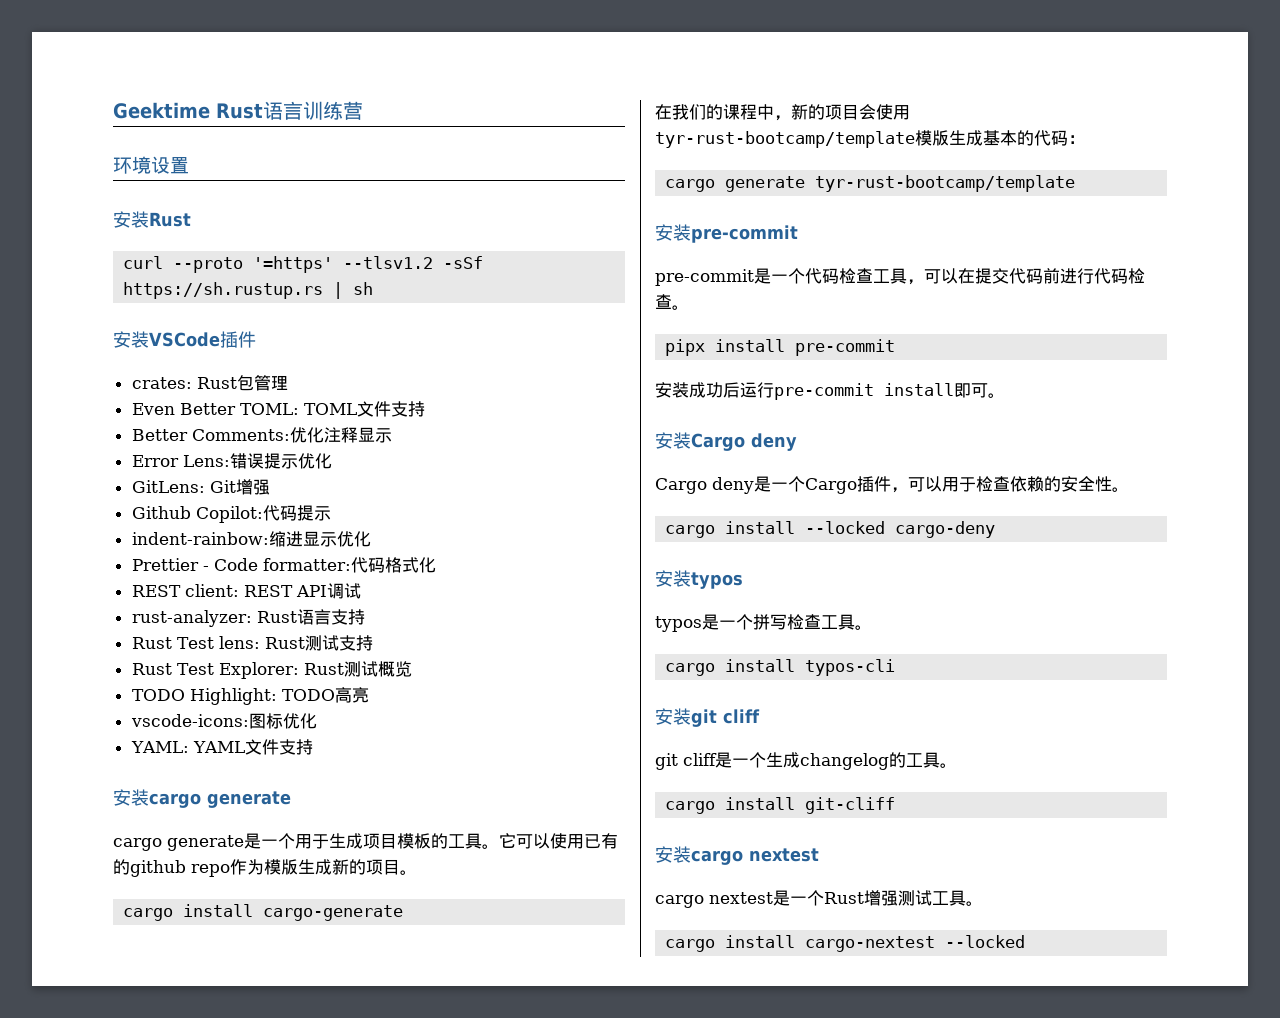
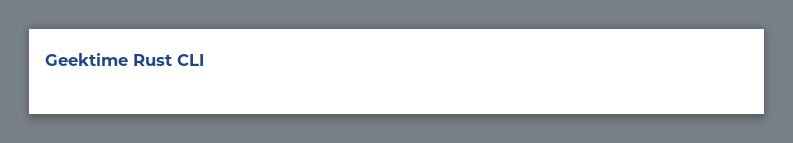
[263,101,363,120] [113,156,189,174] [113,211,191,228] [123,256,484,273] [123,282,374,299] [113,331,256,348] [131,375,288,391] [131,401,425,417] [131,427,392,443] [131,453,332,469] [131,479,270,495] [131,505,331,523] [131,531,371,547] [131,557,436,573] [131,583,361,599] [131,609,365,627] [131,635,373,651] [131,661,412,679] [131,687,369,705] [130,713,317,729] [130,739,313,755] [113,789,291,808] [113,833,618,851] [113,859,417,877] [123,904,404,921] [655,104,910,121] [655,130,1085,148] [665,175,1076,192] [655,224,798,243] [655,268,1145,286] [655,294,689,310] [665,339,896,356] [655,382,1005,400] [655,432,797,451] [655,476,1129,494] [665,521,996,538] [655,570,743,589] [655,614,872,632] [665,659,896,676] [655,708,760,727] [655,752,957,770] [665,797,896,814] [655,846,819,865] [655,890,983,908] [665,935,1026,952] 语言训练营 // 环境设置 // 安装Rust // curl --proto '=https' --tlsv1.2 -sSf https://sh.rustup.rs | sh // 安装VSCode插件 // crates: Rust包管理 // Even Better TOML: TOML文件支持 // Better Comments:优化注释显示 // Error Lens:错误提示优化 // GitLens: Git增强 // Github Copilot:代码提示 // indent-rainbow:缩进显示优化 // Prettier - Code formatter:代码格式化 // REST client: REST API调试 // rust-analyzer: Rust语言支持 // Rust Test lens: Rust测试支持 // Rust Test Explorer: Rust测试概览 // TODO Highlight: TODO高亮 // vscode-icons:图标优化 // YAML: YAML文件支持 // 安装cargo generate // cargo generate是一个用于生成项目模板的工具。它可以使用已有的github repo作为模版生成新的项目。 // cargo install cargo-generate // 在我们的课程中，新的项目会使用tyr-rust-bootcamp/template模版生成基本的代码： // cargo generate tyr-rust-bootcamp/template // 安装pre-commit // pre-commit是一个代码检查工具，可以在提交代码前进行代码检查。 // pipx install pre-commit // 安装成功后运行pre-commit install即可。 // 安装Cargo deny // Cargo deny是一个Cargo插件，可以用于检查依赖的安全性。 // cargo install --locked cargo-deny // 安装typos // typos是一个拼写检查工具。 // cargo install typos-cli // 安装git cliff // git cliff是一个生成changelog的工具。 // cargo install git-cliff // 安装cargo nextest // cargo nextest是一个Rust增强测试工具。 // cargo install cargo-nextest --locked -> [177,54,204,66] CLI

